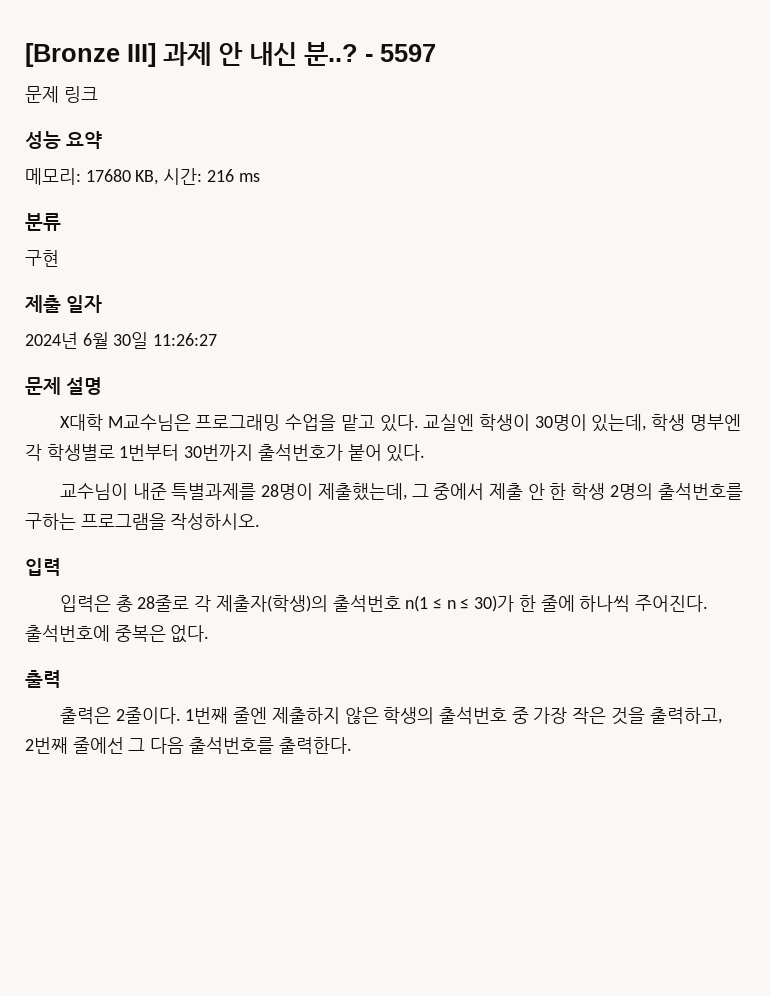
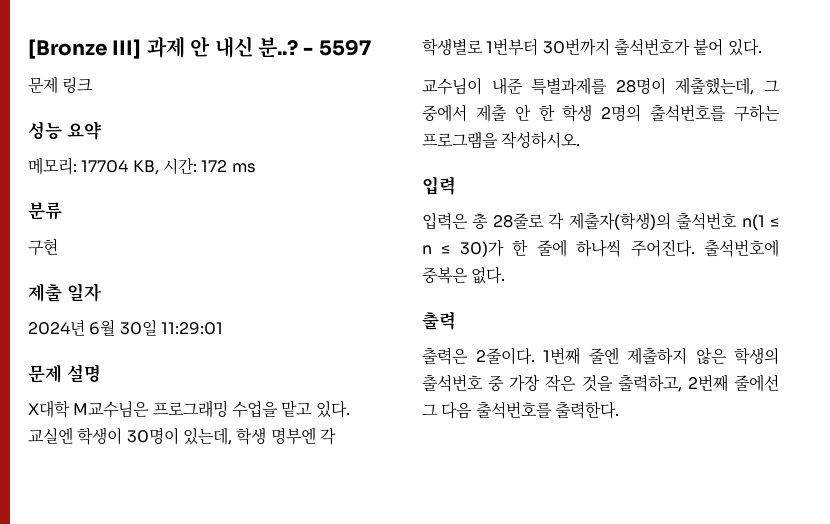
[85,169,131,182] 17680 -> [81,160,129,173] 17704
[206,169,234,182] 216 -> [201,160,228,172] 172
[153,333,218,346] 11:26:27 -> [160,322,223,335] 11:29:01

